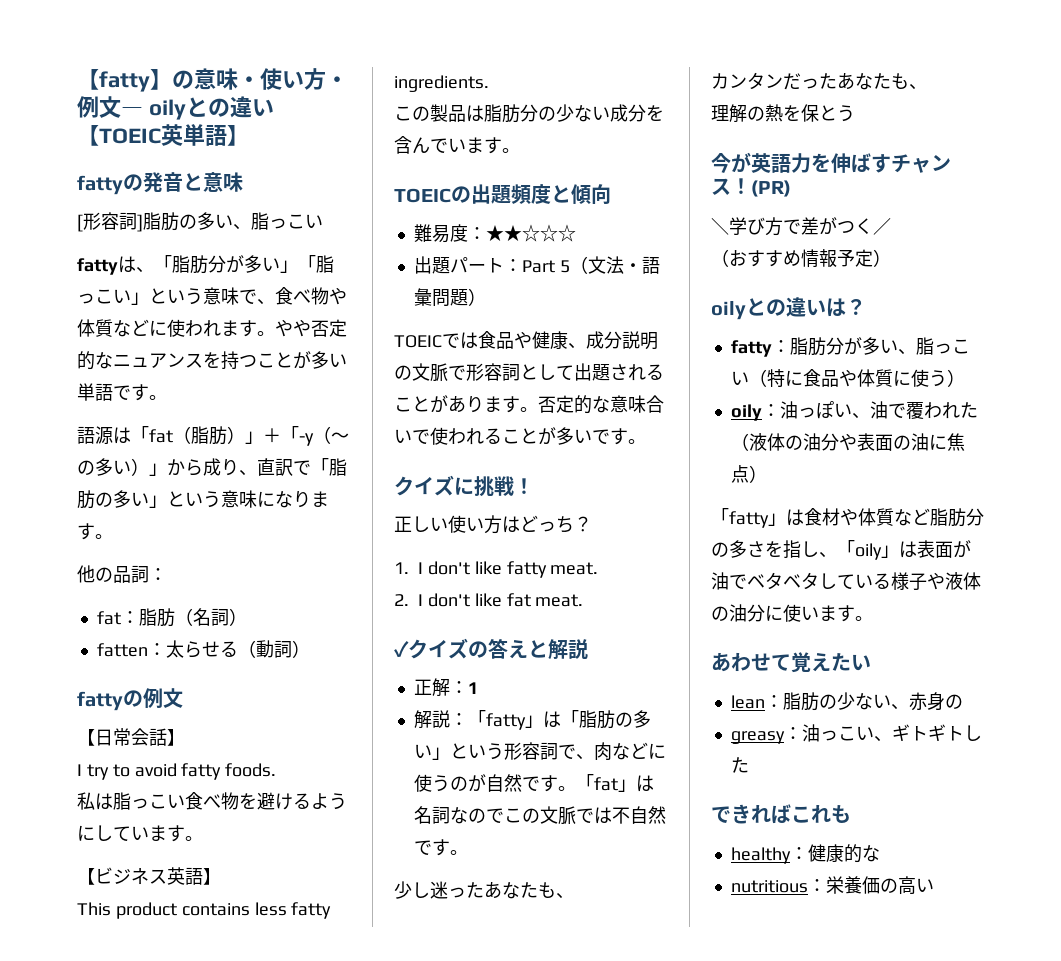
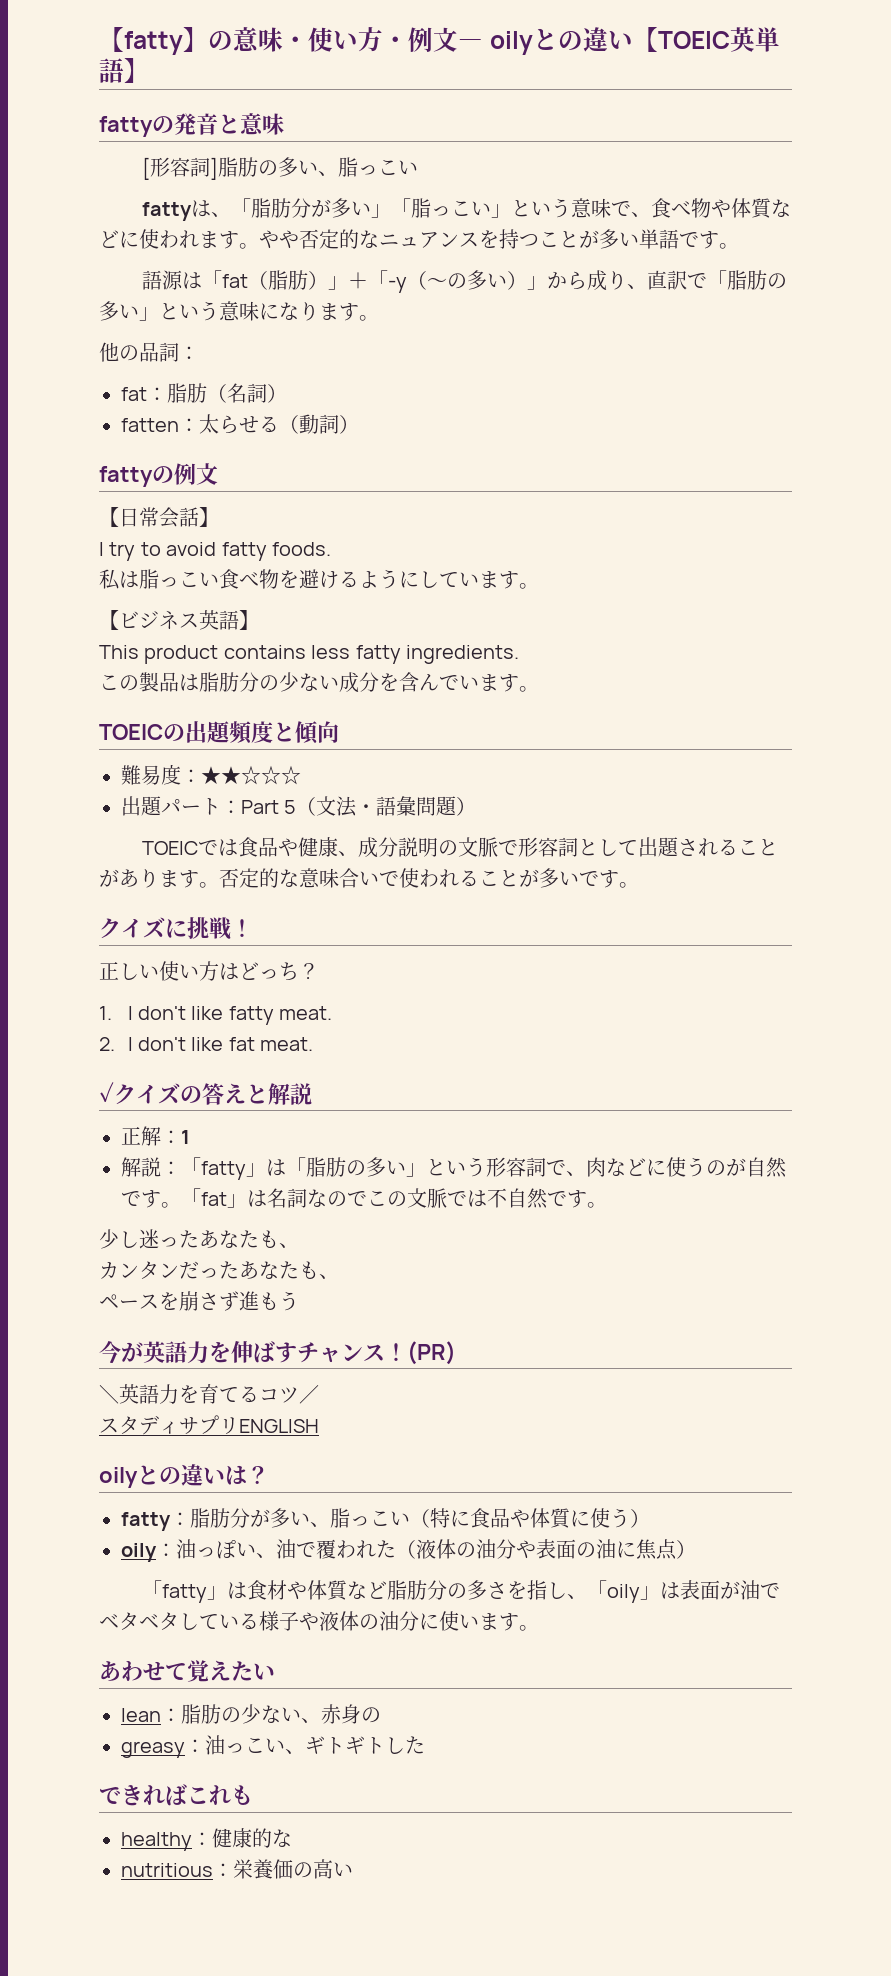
[711,104,837,123] 理解の熱を保と -> [99,1291,279,1311] ペースを崩さず進も
[729,217,891,236] [711,249,891,268] 学び方で差がつく／ // （おすすめ情報予定） -> [119,1384,319,1404] [99,1415,319,1435] 英語力を育てるコツ／ // スタディサプリENGLISH

